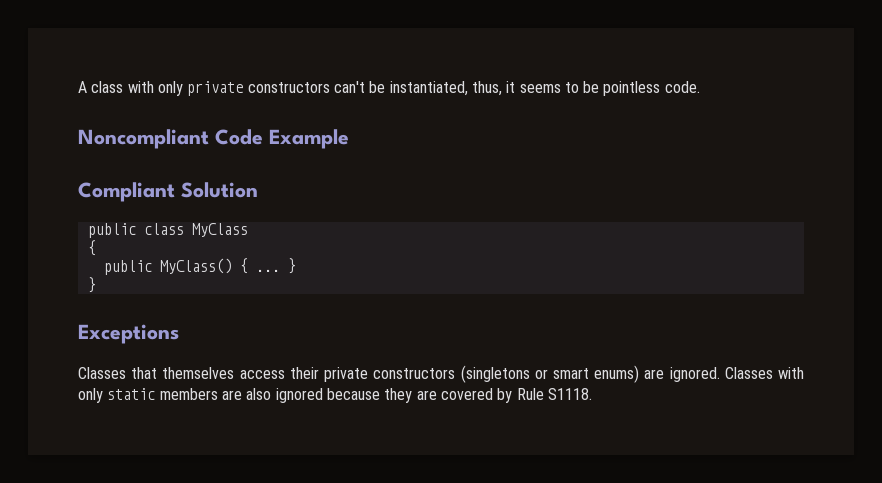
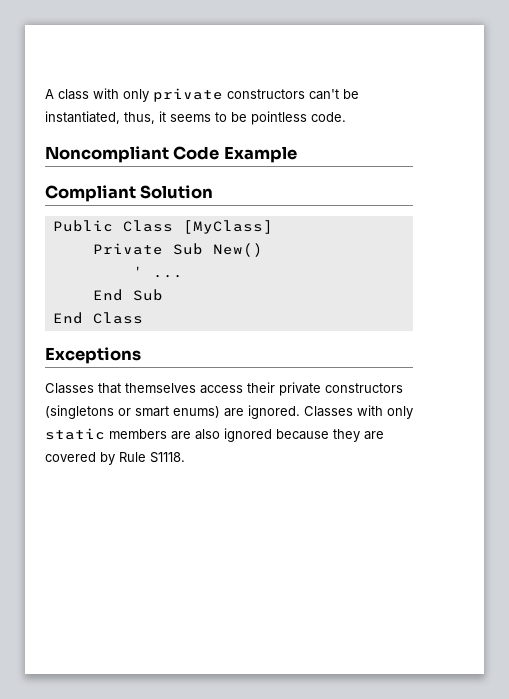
[87,223,248,238] [87,240,96,256] [103,258,296,275] [87,277,96,293] public class MyClass // { // public MyClass() { ... } // } -> [52,220,273,234] [92,243,263,257] [132,266,183,278] [92,289,163,301] [52,312,143,324] Public Class [MyClass] // Private Sub New() // ' ... // End Sub // End Class

